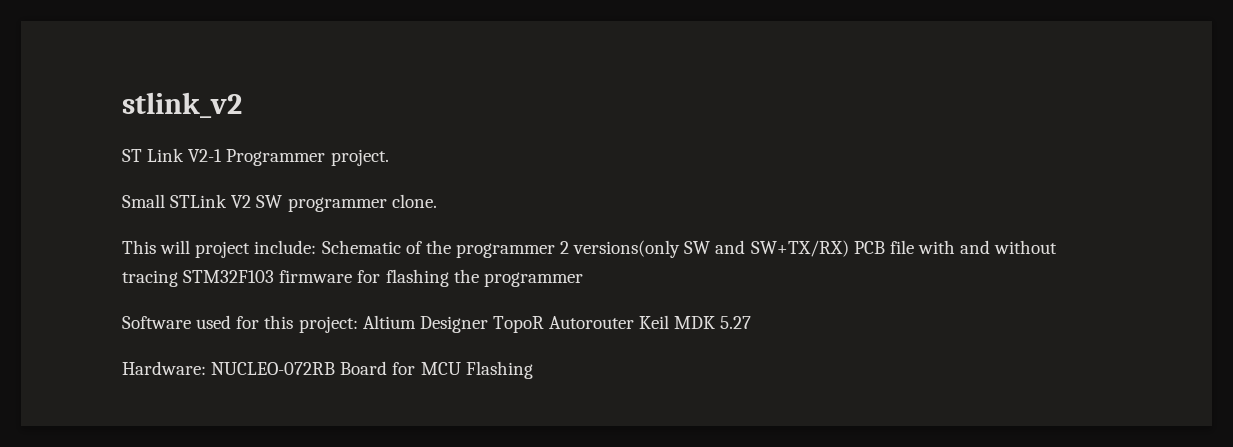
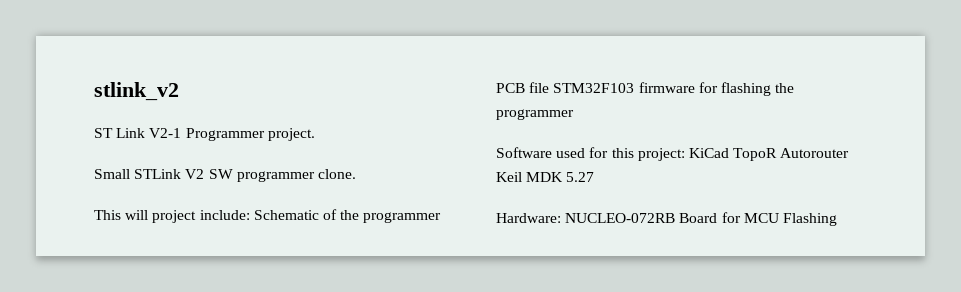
[560,240,1058,258] [122,270,178,287] 2 versions(only SW and SW+TX/RX) PCB file with and without tracing -> [496,82,550,93] PCB file
[362,315,488,333] Altium Designer -> [688,148,729,158] KiCad

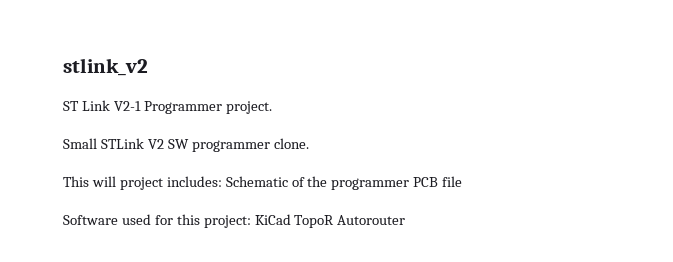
[199,210,250,220] include: -> [166,176,222,187] includes:
[553,82,795,96] [496,109,574,120] STM32F103 firmware for flashing the programmer -> (463, 181) none
[496,172,595,182] [496,212,837,226] Keil MDK 5.27 // Hardware: NUCLEO-072RB Board for MCU Flashing -> (406, 220) none

